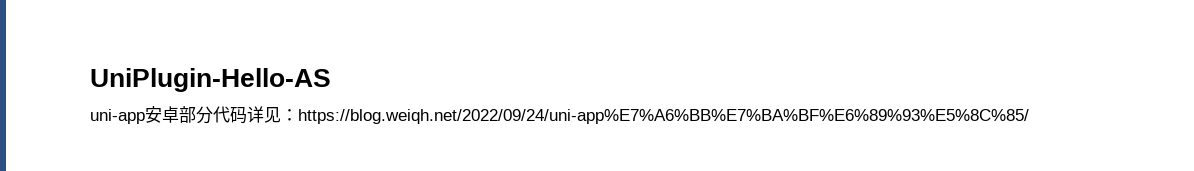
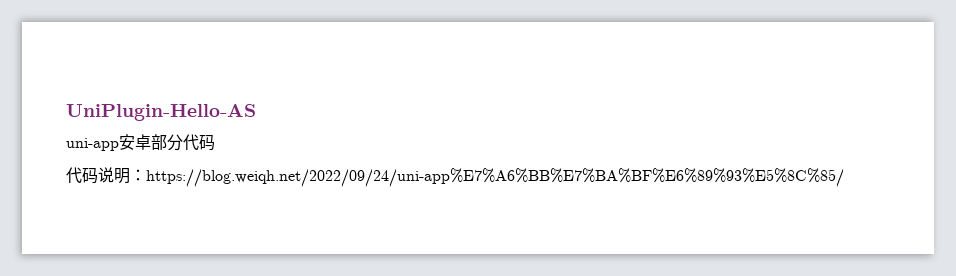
[247,106,281,123] 详见 -> [66,167,130,184] // 代码说明

